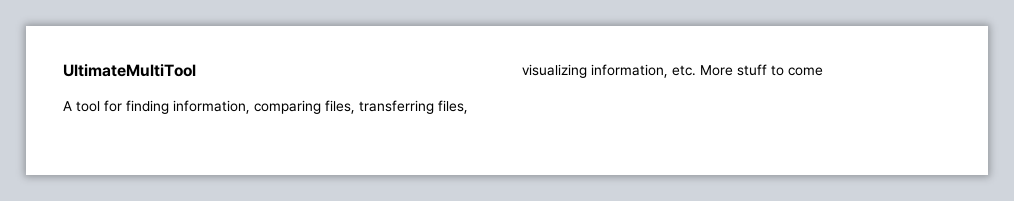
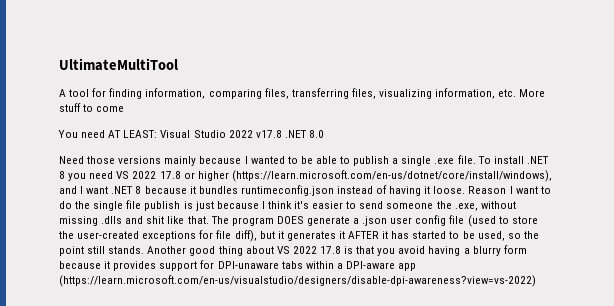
(823, 71) none -> [58,130,324,138] [59,155,549,166] [59,170,552,182] [59,185,551,196] [59,200,516,211] [59,215,538,227] [59,230,539,242] [59,245,527,256] [59,260,417,271] [59,275,536,287] // You need AT LEAST: Visual Studio 2022 v17.8 .NET 8.0 // Need those versions mainly because I wanted to be able to publish a single .exe file. To install .NET 8 you need VS 2022 17.8 or higher (https://learn.microsoft.com/en-us/dotnet/core/install/windows), and I want .NET 8 because it bundles runtimeconfig.json instead of having it loose. Reason I want to do the single file publish is just because I think it's easier to send someone the .exe, without missing .dlls and shit like that. The program DOES generate a .json user config file (used to store the user-created exceptions for file diff), but it generates it AFTER it has started to be used, so the point still stands. Another good thing about VS 2022 17.8 is that you avoid having a blurry form because it provides support for DPI-unaware tabs within a DPI-aware app (https://learn.microsoft.com/en-us/visualstudio/designers/disable-dpi-awareness?view=vs-2022)

